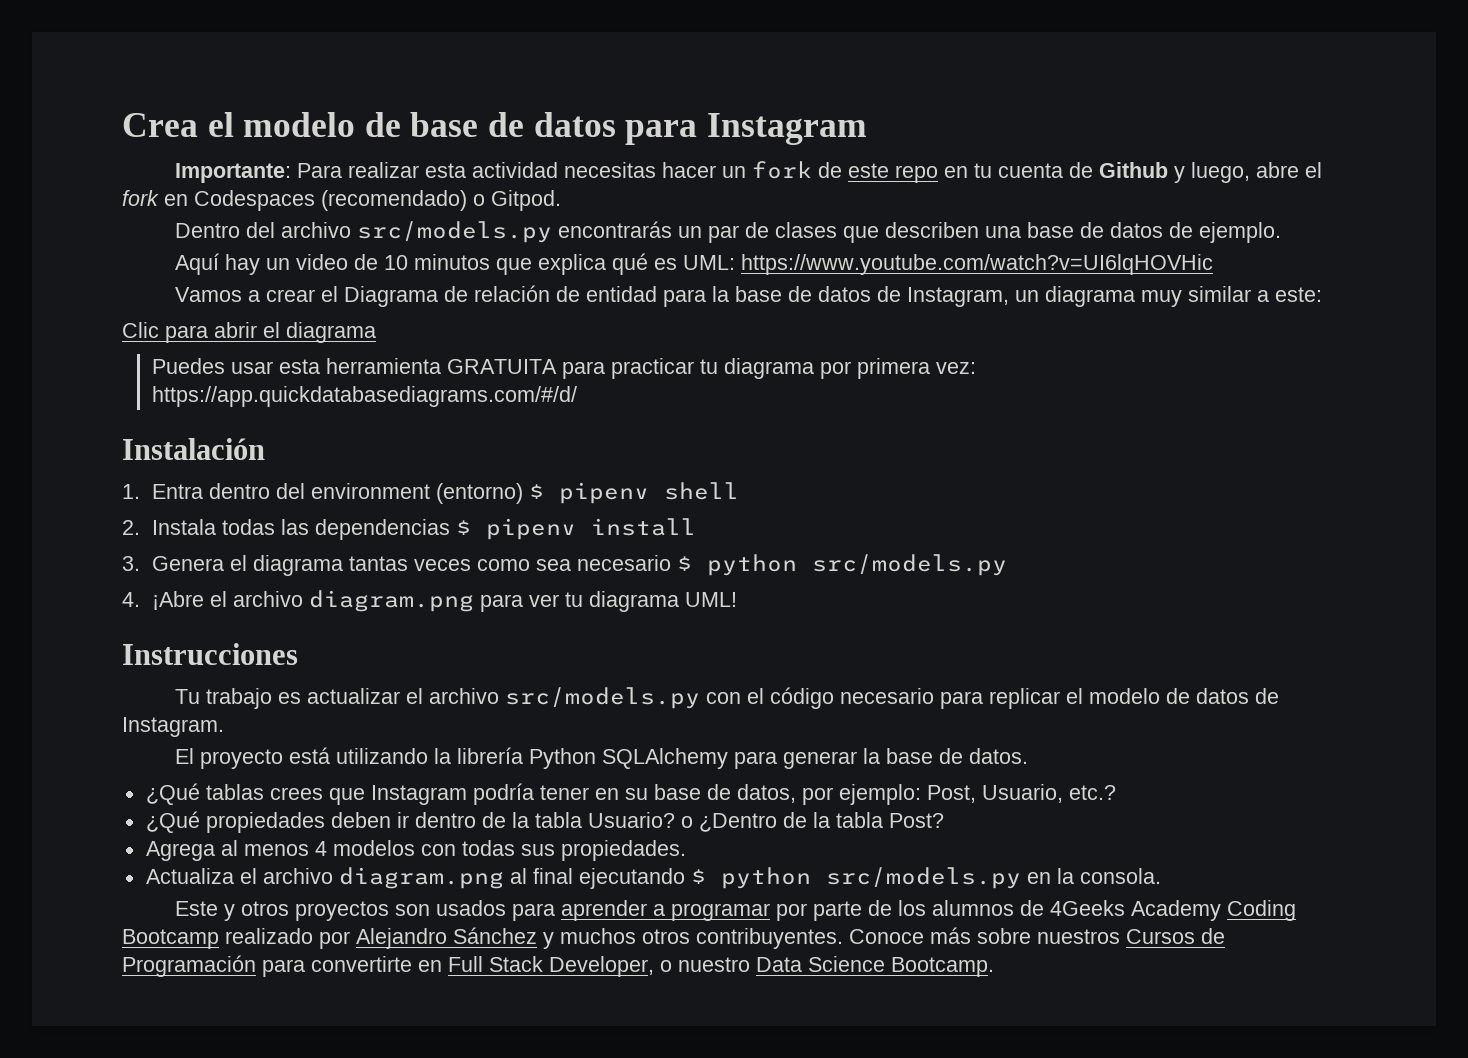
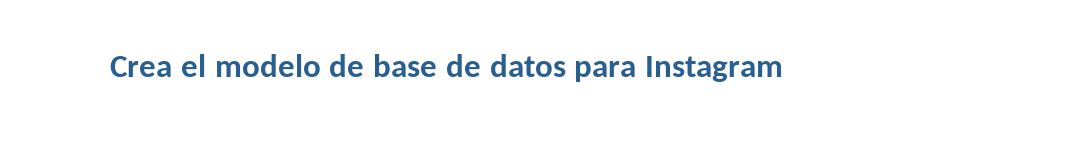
[174,161,1322,183] [122,190,561,211] [174,221,1281,243] [174,253,1213,275] [174,285,1322,307] [122,322,376,343] [152,358,977,379] [152,386,578,407] [122,438,265,460] [122,482,740,504] [122,518,697,540] [122,554,1008,576] [122,590,738,612] [122,643,298,665] [174,687,1279,709] [122,717,224,737] [174,747,1028,769] [145,783,1116,805] [145,811,944,833] [145,840,686,861] [145,867,1161,889] [174,900,1296,921] [122,927,1225,949] [122,955,994,977] // Importante: Para realizar esta actividad necesitas hacer un fork de este repo en tu cuenta de Github y luego, abre el fork en Codespaces (recomendado) o Gitpod. // Dentro del archivo src/models.py encontrarás un par de clases que describen una base de datos de ejemplo. // Aquí hay un video de 10 minutos que explica qué es UML: https://www.youtube.com/watch?v=UI6lqHOVHic // Vamos a crear el Diagrama de relación de entidad para la base de datos de Instagram, un diagrama muy similar a este: // Clic para abrir el diagrama // Puedes usar esta herramienta GRATUITA para practicar tu diagrama por primera vez: https://app.quickdatabasediagrams.com/#/d/ // Instalación // 1. Entra dentro del environment (entorno) $ pipenv shell // 2. Instala todas las dependencias $ pipenv install // 3. Genera el diagrama tantas veces como sea necesario $ python src/models.py // 4. ¡Abre el archivo diagram.png para ver tu diagrama UML! // Instrucciones // Tu trabajo es actualizar el archivo src/models.py con el código necesario para replicar el modelo de datos de Instagram. // El proyecto está utilizando la librería Python SQLAlchemy para generar la base de datos. // ¿Qué tablas crees que Instagram podría tener en su base de datos, por ejemplo: Post, Usuario, etc.? // ¿Qué propiedades deben ir dentro de la tabla Usuario? o ¿Dentro de la tabla Post? // Agrega al menos 4 modelos con todas sus propiedades. // Actualiza el archivo diagram.png al final ejecutando $ python src/models.py en la consola. // Este y otros proyectos son usados para aprender a programar por parte de los alumnos de 4Geeks Academy Coding Bootcamp realizado por Alejandro Sánchez y muchos otros contribuyentes. Conoce más sobre nuestros Cursos de Programación para convertirte en Full Stack Developer, o nuestro Data Science Bootcamp. -> (784, 69) none

